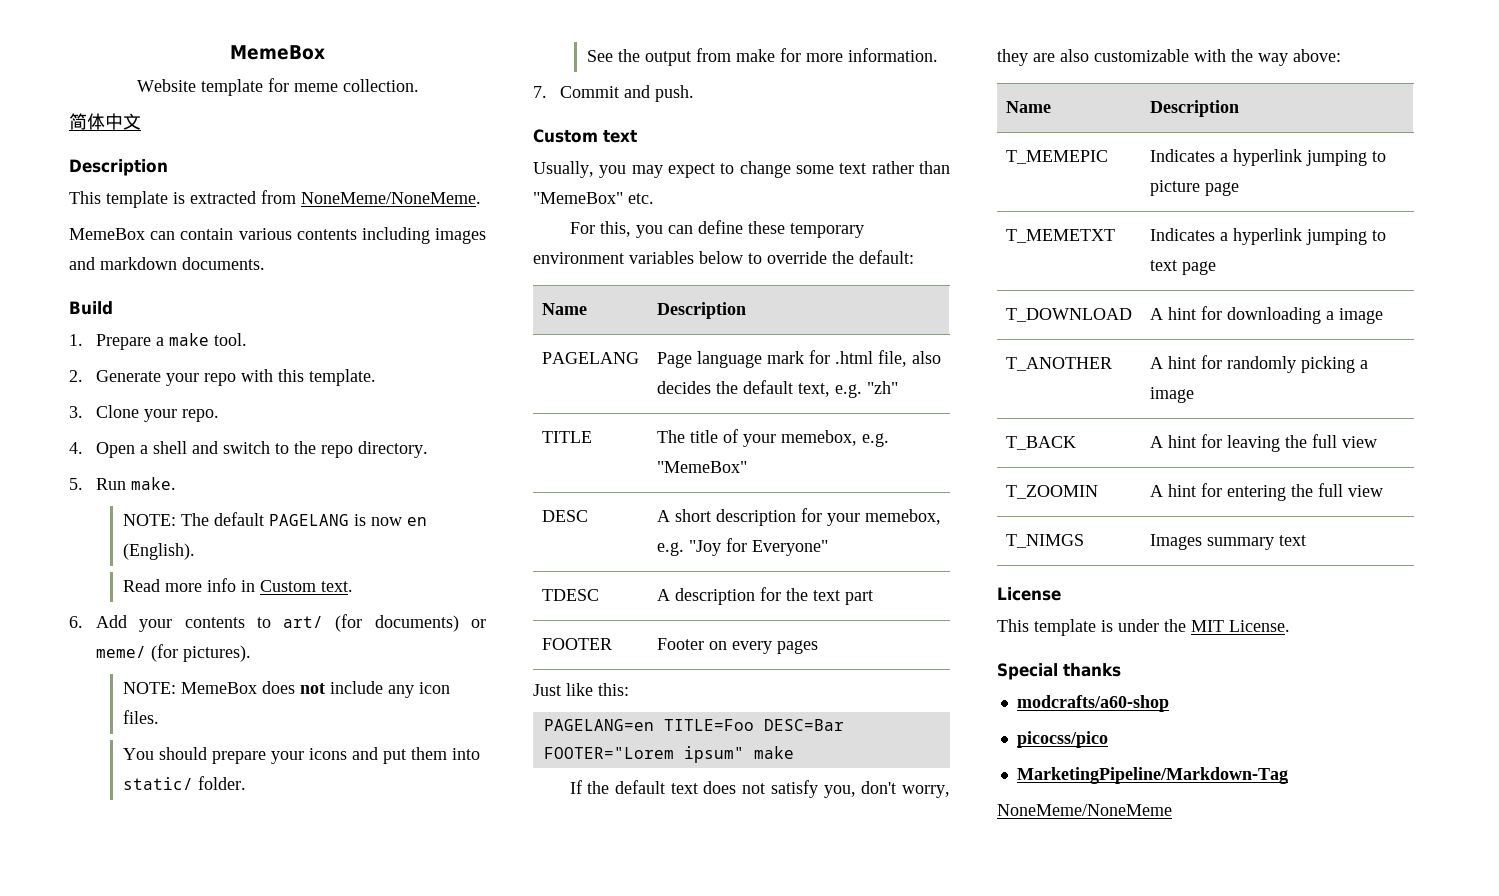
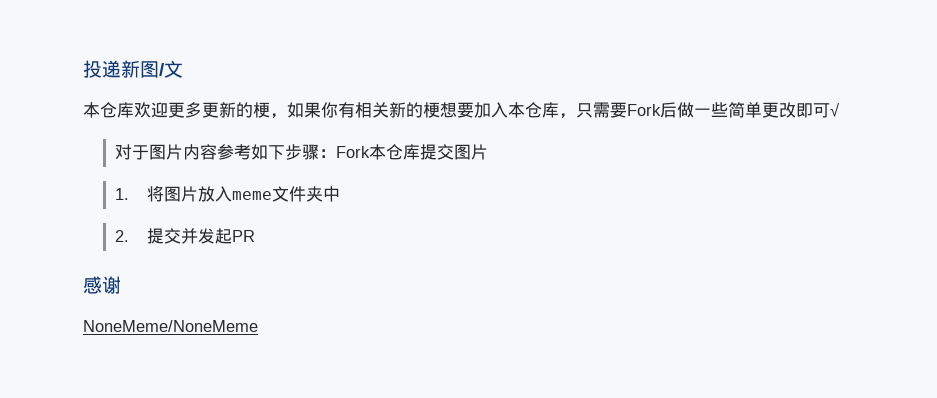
[230,45,325,60] [136,78,419,96] [69,113,141,130] [69,159,168,176] [69,190,481,208] [69,227,486,244] [69,257,265,270] [69,301,113,315] [69,333,248,350] [69,369,377,386] [69,405,220,422] [69,441,429,458] [69,477,177,490] [123,512,428,526] [123,543,196,560] [123,578,354,592] [69,614,486,632] [96,644,252,662] [123,681,451,698] [123,710,160,724] [123,747,481,764] [123,776,247,790] [587,48,939,66] [533,85,695,102] [533,129,637,143] [533,161,950,178] [533,192,654,204] [569,220,864,238] [533,250,914,264] [541,303,587,315] [656,302,746,319] [541,352,639,364] [656,350,941,368] [656,380,898,398] [541,431,592,443] [656,429,889,447] [656,461,747,473] [541,510,588,522] [656,508,941,526] [656,538,828,556] [541,589,599,601] [656,587,873,605] [541,638,612,650] [656,638,818,654] [533,683,629,696] [543,719,844,731] [543,746,794,763] [569,780,950,798] [997,49,1341,66] [1005,101,1051,113] [1149,100,1239,117] [1005,150,1108,164] [1149,149,1386,166] [1149,180,1239,196] [1005,229,1115,243] [1149,228,1386,245] [1149,260,1216,275] [1005,308,1132,322] [1149,306,1383,324] [1005,357,1112,371] [1149,355,1368,373] [1149,387,1194,403] [1005,436,1076,450] [1149,434,1377,452] [1005,485,1098,499] [1149,483,1383,501] [1005,534,1084,548] [1149,534,1306,550] [997,587,1061,601] [997,619,1290,636] [997,663,1121,680] [1016,695,1169,712] [1016,731,1108,748] [1016,767,1288,784] MemeBox // Website template for meme collection. // 简体中文 // Description // This template is extracted from NoneMeme/NoneMeme. // MemeBox can contain various contents including images and markdown documents. // Build // 1. Prepare a make tool. // 2. Generate your repo with this template. // 3. Clone your repo. // 4. Open a shell and switch to the repo directory. // 5. Run make. // NOTE: The default PAGELANG is now en (English). // Read more info in Custom text. // 6. Add your contents to art/ (for documents) or meme/ (for pictures). // NOTE: MemeBox does not include any icon files. // You should prepare your icons and put them into static/ folder. // See the output from make for more information. // 7. Commit and push. // Custom text // Usually, you may expect to change some text rather than "MemeBox" etc. // For this, you can define these temporary environment variables below to override the default: // Name | Description // PAGELANG | Page language mark for .html file, also decides the default text, e.g. "zh" // TITLE | The title of your memebox, e.g. "MemeBox" // DESC | A short description for your memebox, e.g. "Joy for Everyone" // TDESC | A description for the text part // FOOTER | Footer on every pages // Just like this: // PAGELANG=en TITLE=Foo DESC=Bar FOOTER="Lorem ipsum" make // If the default text does not satisfy you, don't worry, they are also customizable with the way above: // Name | Description // T_MEMEPIC | Indicates a hyperlink jumping to picture page // T_MEMETXT | Indicates a hyperlink jumping to text page // T_DOWNLOAD | A hint for downloading a image // T_ANOTHER | A hint for randomly picking a image // T_BACK | A hint for leaving the full view // T_ZOOMIN | A hint for entering the full view // T_NIMGS | Images summary text // License // This template is under the MIT License. // Special thanks // modcrafts/a60-shop // picocss/pico // MarketingPipeline/Markdown-Tag -> [83,60,183,78] [83,102,840,119] [114,144,488,160] [114,186,340,202] [114,228,255,244] [83,276,121,294] 投递新图/文 // 本仓库欢迎更多更新的梗，如果你有相关新的梗想要加入本仓库，只需要Fork后做一些简单更改即可√ // 对于图片内容参考如下步骤：Fork本仓库提交图片 // 1.将图片放入meme文件夹中 // 2.提交并发起PR // 感谢

